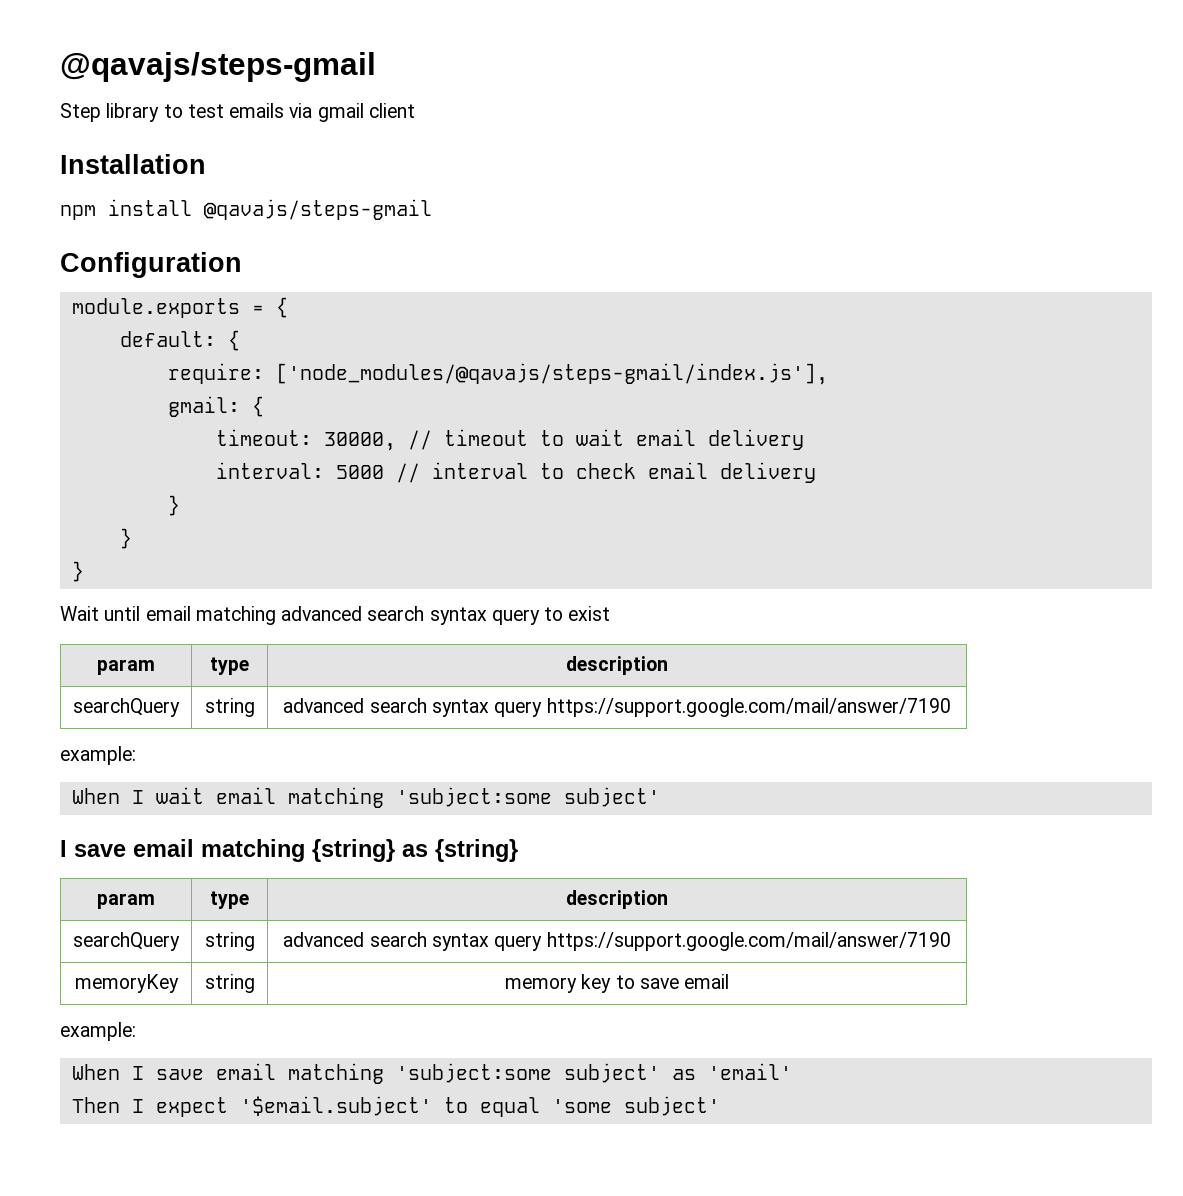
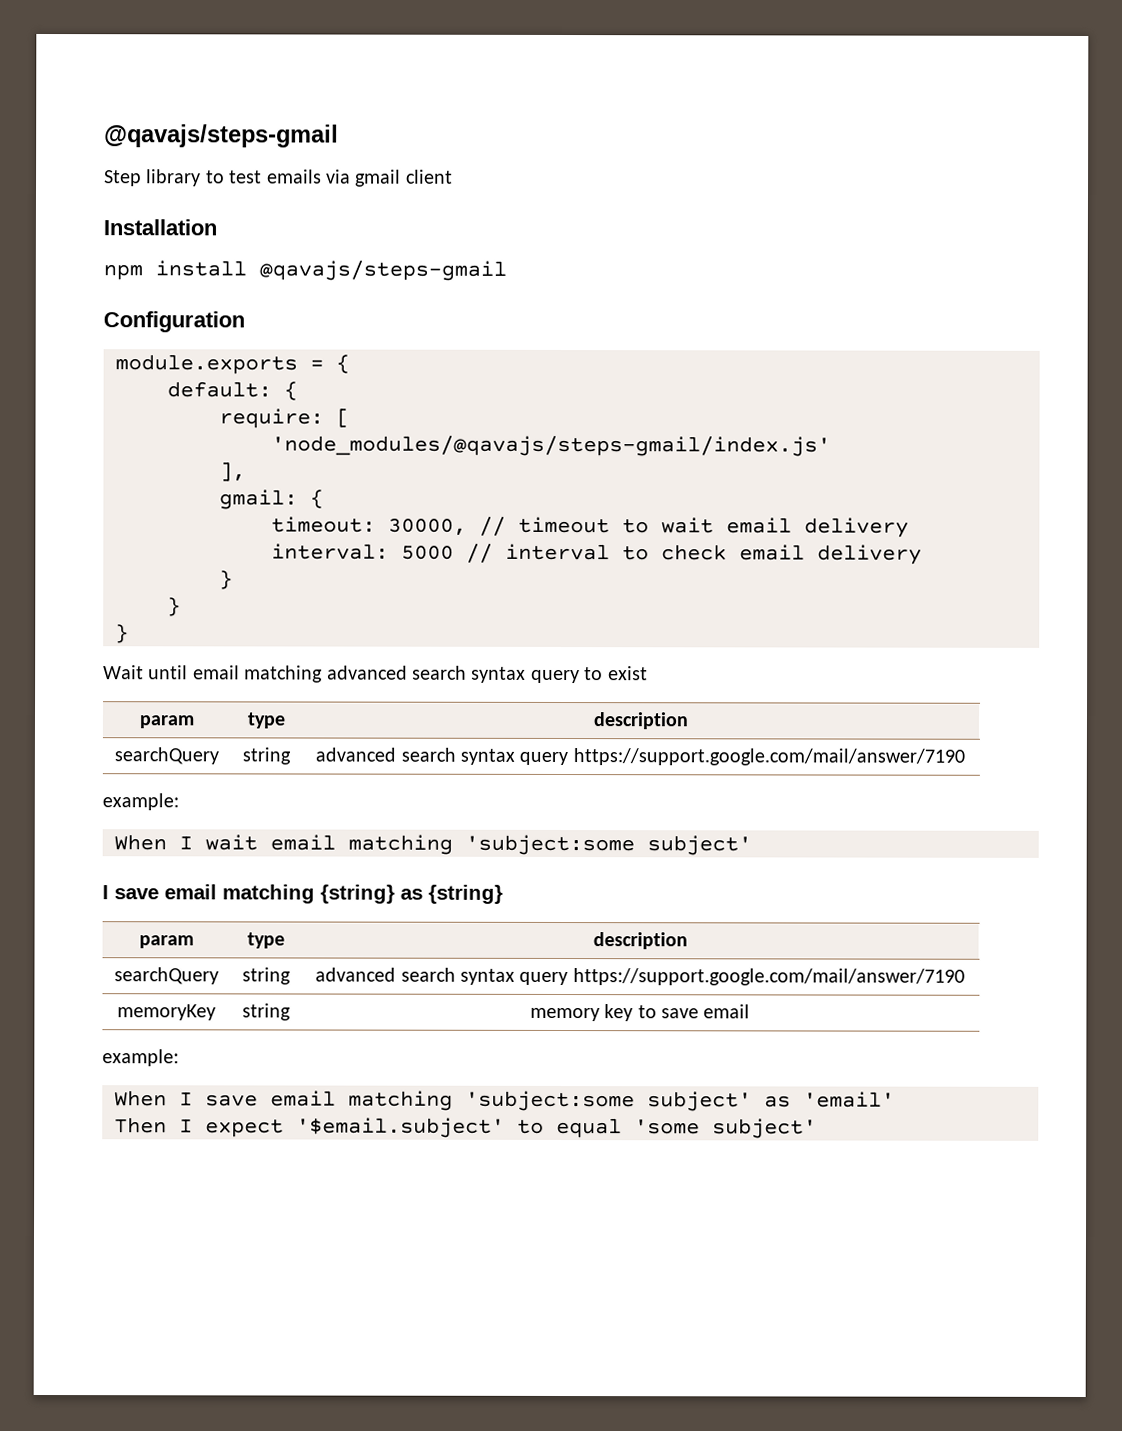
[275,363,828,385] ['node_modules/@qavajs/steps-gmail/index.js'], -> [336,408,350,428] [271,435,831,457] [219,462,246,482] [ // 'node_modules/@qavajs/steps-gmail/index.js' // ],

